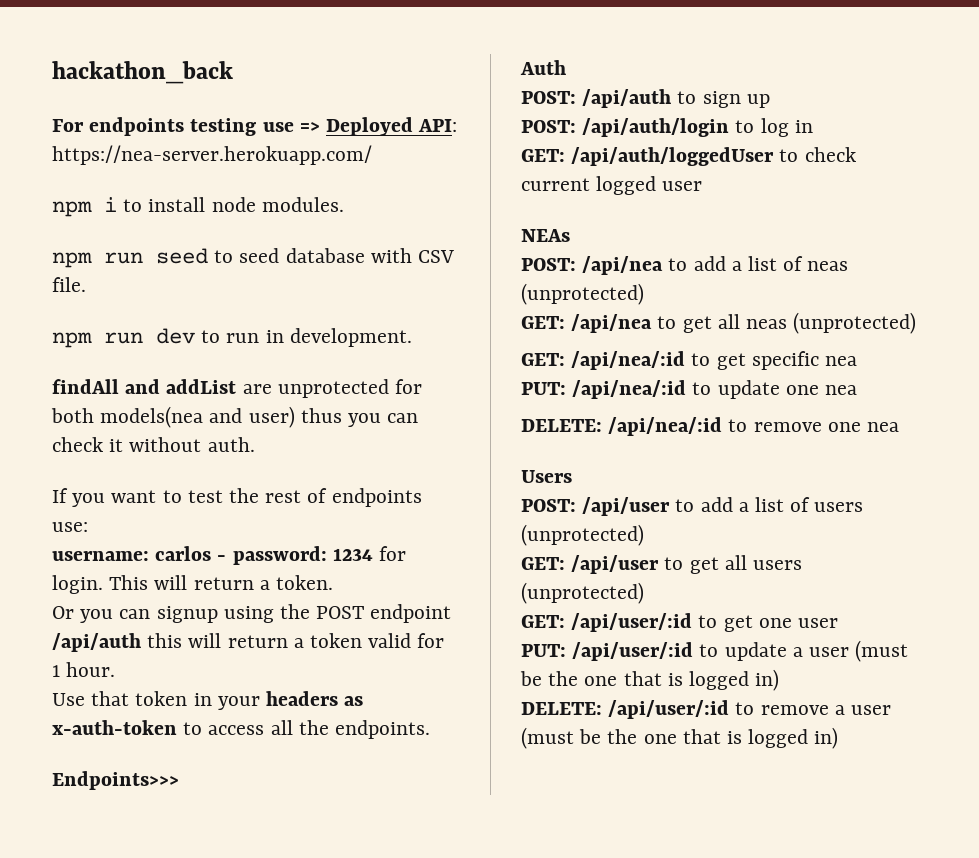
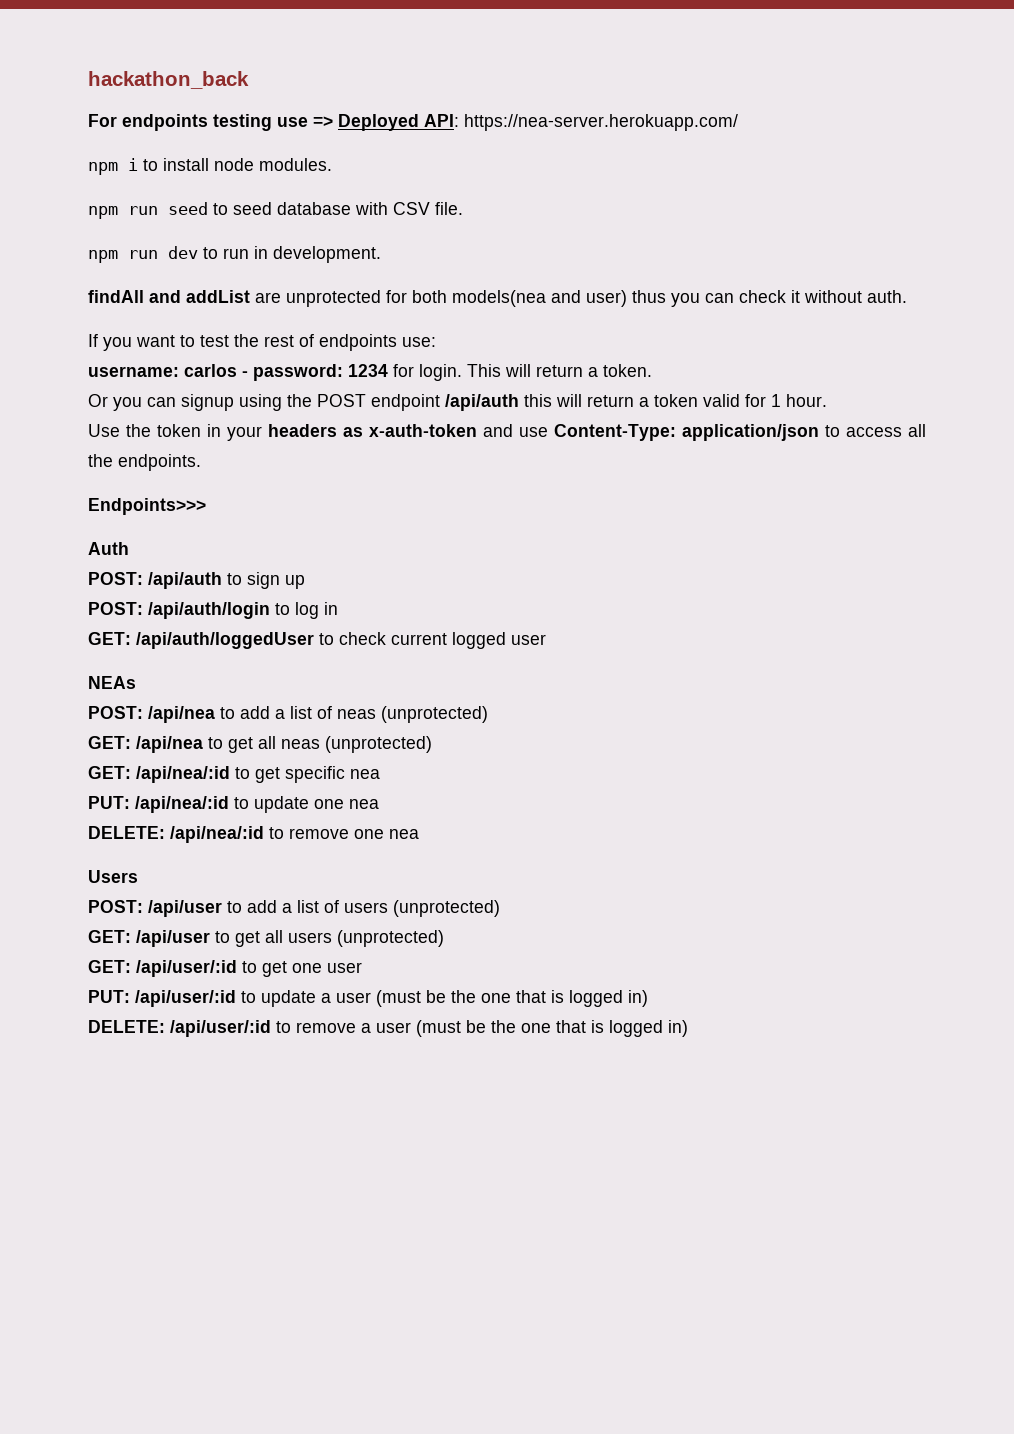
[91,691,130,706] that -> [126,424,151,437] the
(177, 727) none -> [483,424,819,441] and use Content-Type: application/json

